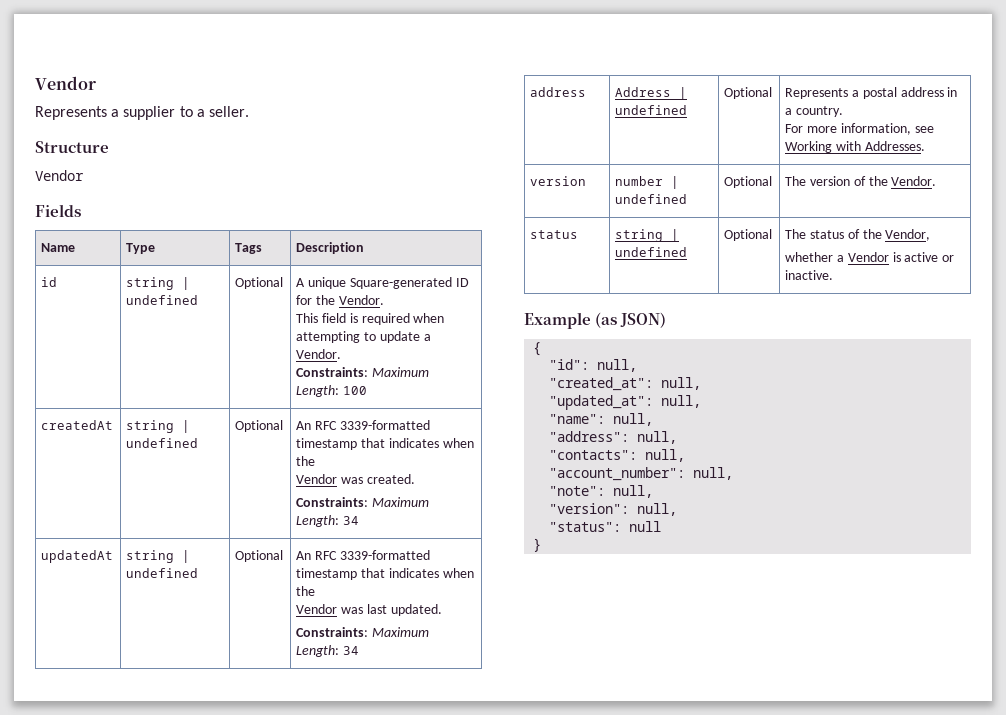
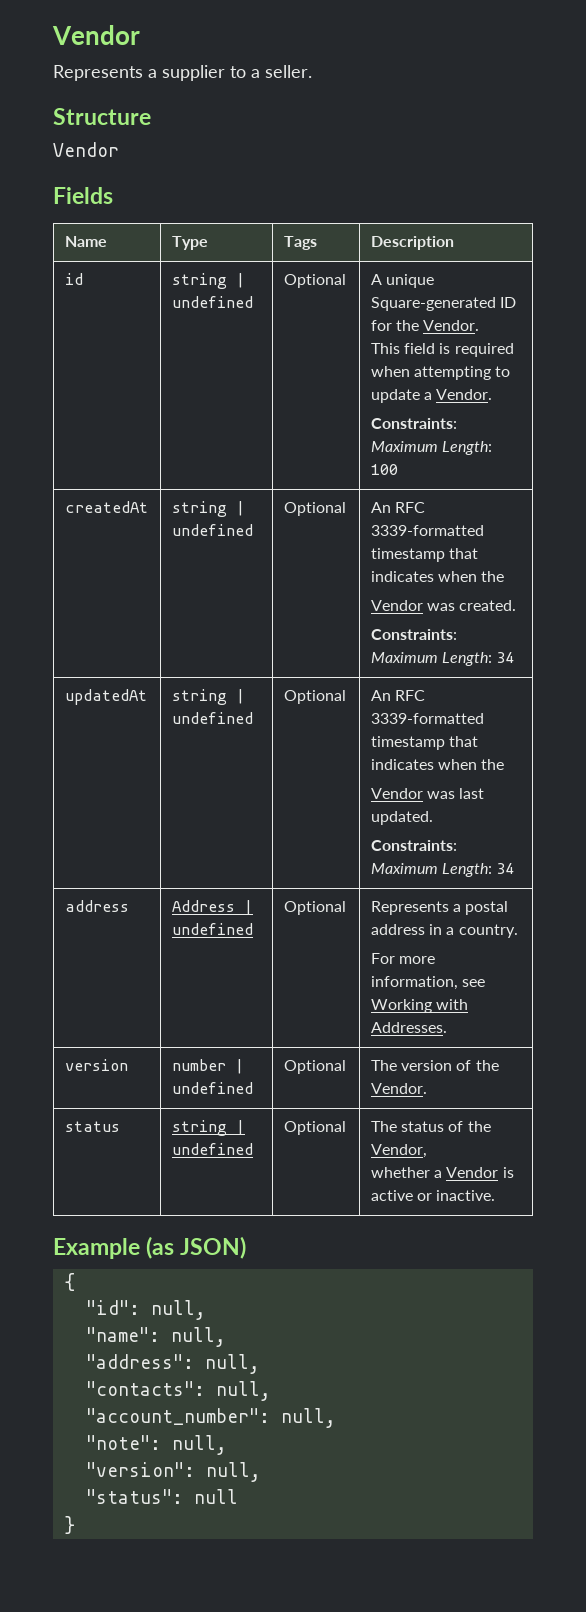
[549,377,702,391] [549,395,702,410] // "created_at": null, // "updated_at": null, -> (206, 1310) none

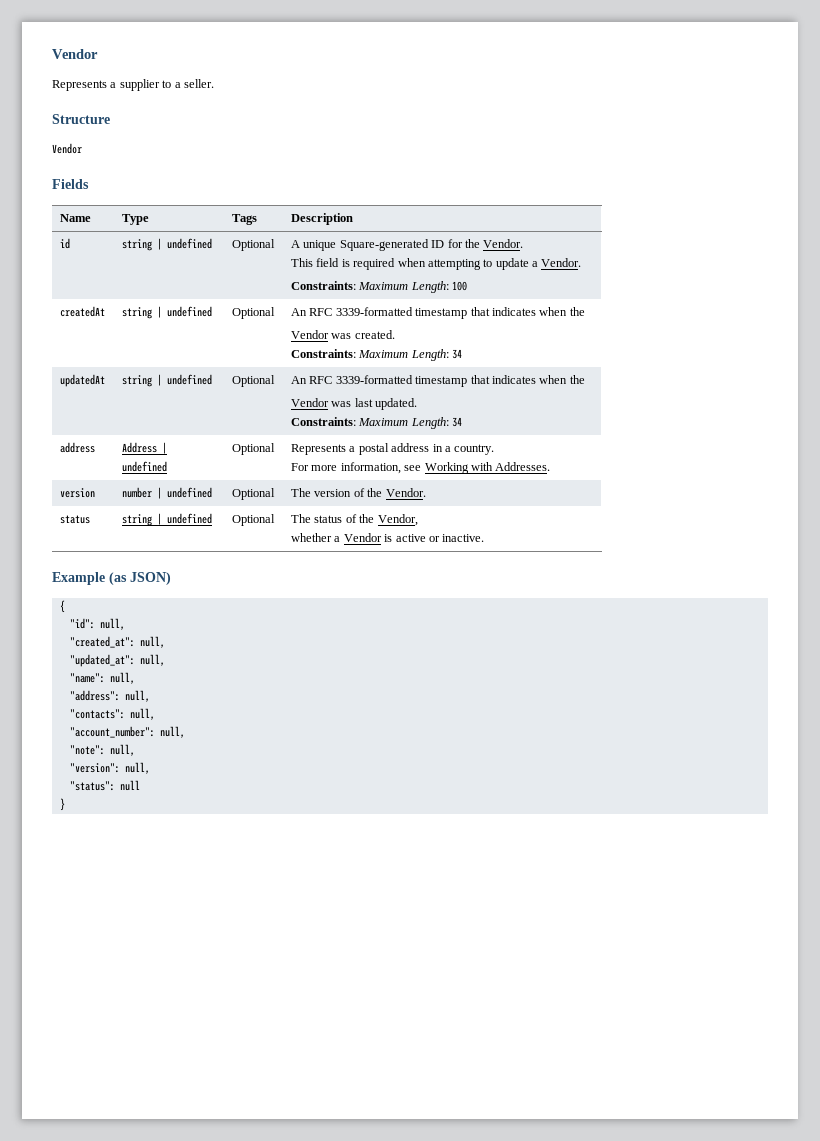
(206, 1310) none -> [69,636,165,648] [69,654,165,667] // "created_at": null, // "updated_at": null,

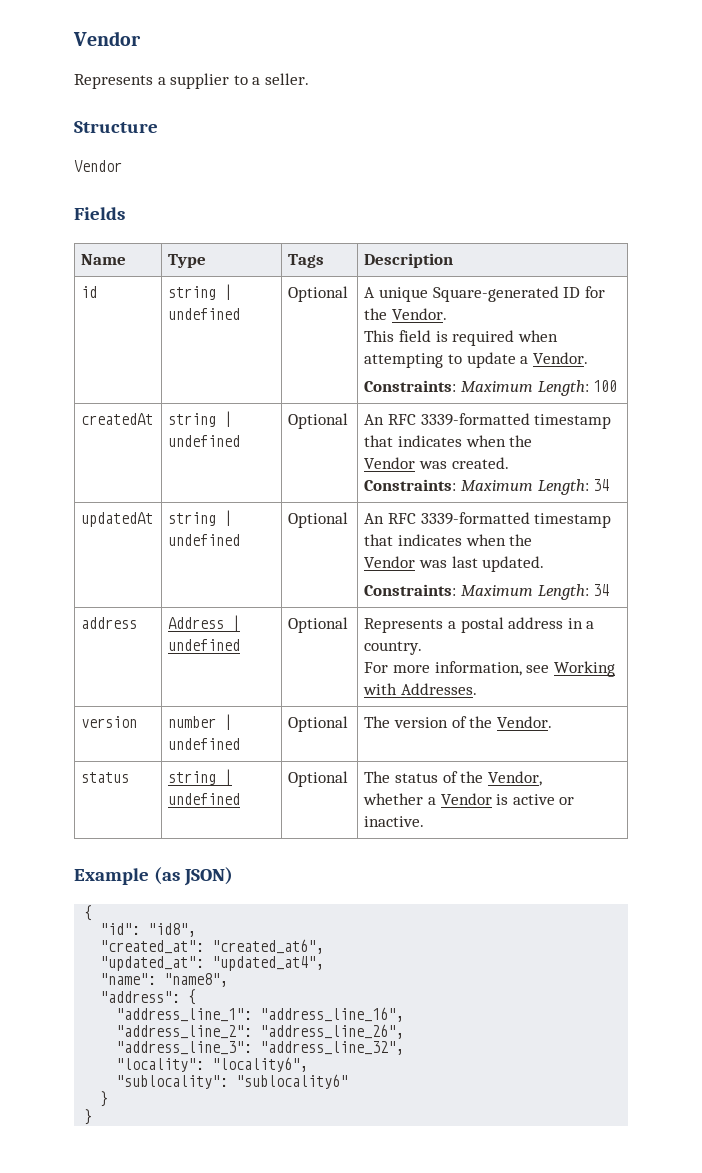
[99,618,125,630] null, -> [148,923,197,937] "id8",
[139,636,165,648] null, -> [212,939,325,954] "created_at6",
[139,654,165,666] null, -> [212,956,325,971] "updated_at4",
[109,672,135,684] null, -> [164,973,229,987] "name8",
[124,690,150,702] [69,708,155,720] [69,726,185,738] [69,744,135,756] [69,762,150,774] [69,780,140,791] [59,798,65,811] null, // "contacts": null, // "account_number": null, // "note": null, // "version": null, // "status": null // } -> [188,989,197,1005] [116,1007,405,1022] [116,1024,405,1039] [116,1041,405,1055] [116,1057,309,1072] [116,1074,349,1089] [100,1091,109,1107] [84,1109,93,1125] { // "address_line_1": "address_line_16", // "address_line_2": "address_line_26", // "address_line_3": "address_line_32", // "locality": "locality6", // "sublocality": "sublocality6" // } // }

